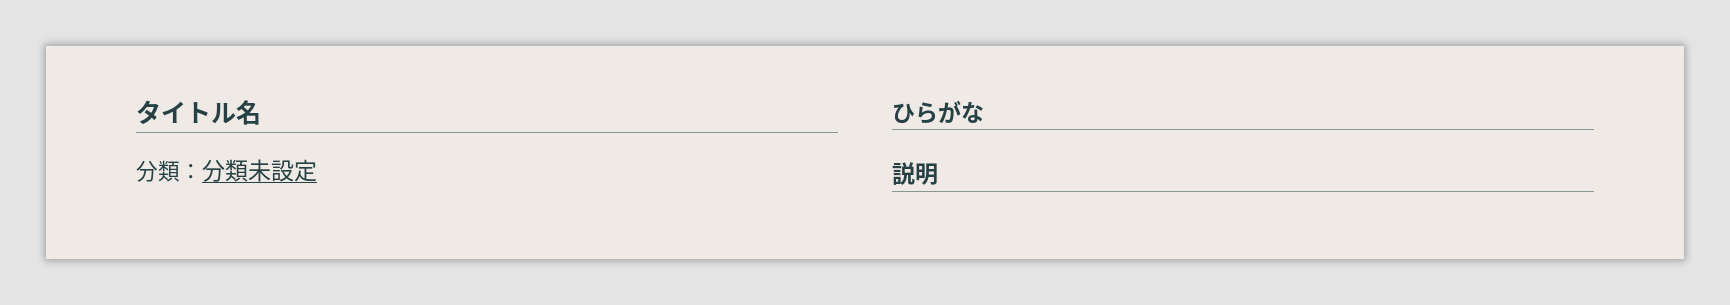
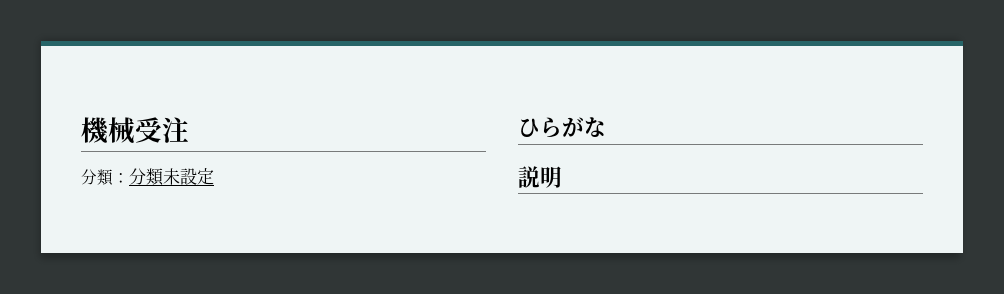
[136,100,261,125] タイトル名 -> [81,117,189,144] 機械受注

